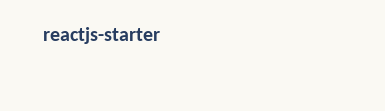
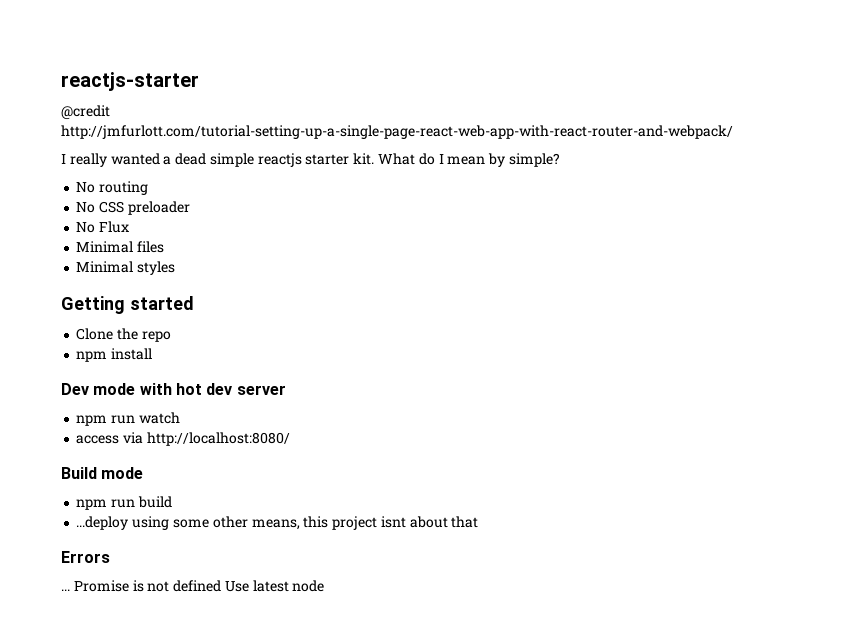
(160, 35) none -> [61,105,110,120] [61,125,733,139] [61,153,560,167] [76,181,149,195] [76,201,190,215] [76,221,130,233] [76,241,165,253] [76,261,176,275] [61,296,194,314] [76,328,171,342] [76,348,153,362] [61,383,286,395] [76,412,180,426] [76,432,290,446] [61,467,144,479] [76,496,172,510] [76,516,479,530] [61,551,110,563] [61,580,325,592] // @credit http://jmfurlott.com/tutorial-setting-up-a-single-page-react-web-app-with-react-router-and-webpack/ // I really wanted a dead simple reactjs starter kit. What do I mean by simple? // No routing // No CSS preloader // No Flux // Minimal files // Minimal styles // Getting started // Clone the repo // npm install // Dev mode with hot dev server // npm run watch // access via http://localhost:8080/ // Build mode // npm run build // ...deploy using some other means, this project isnt about that // Errors // ... Promise is not defined Use latest node

